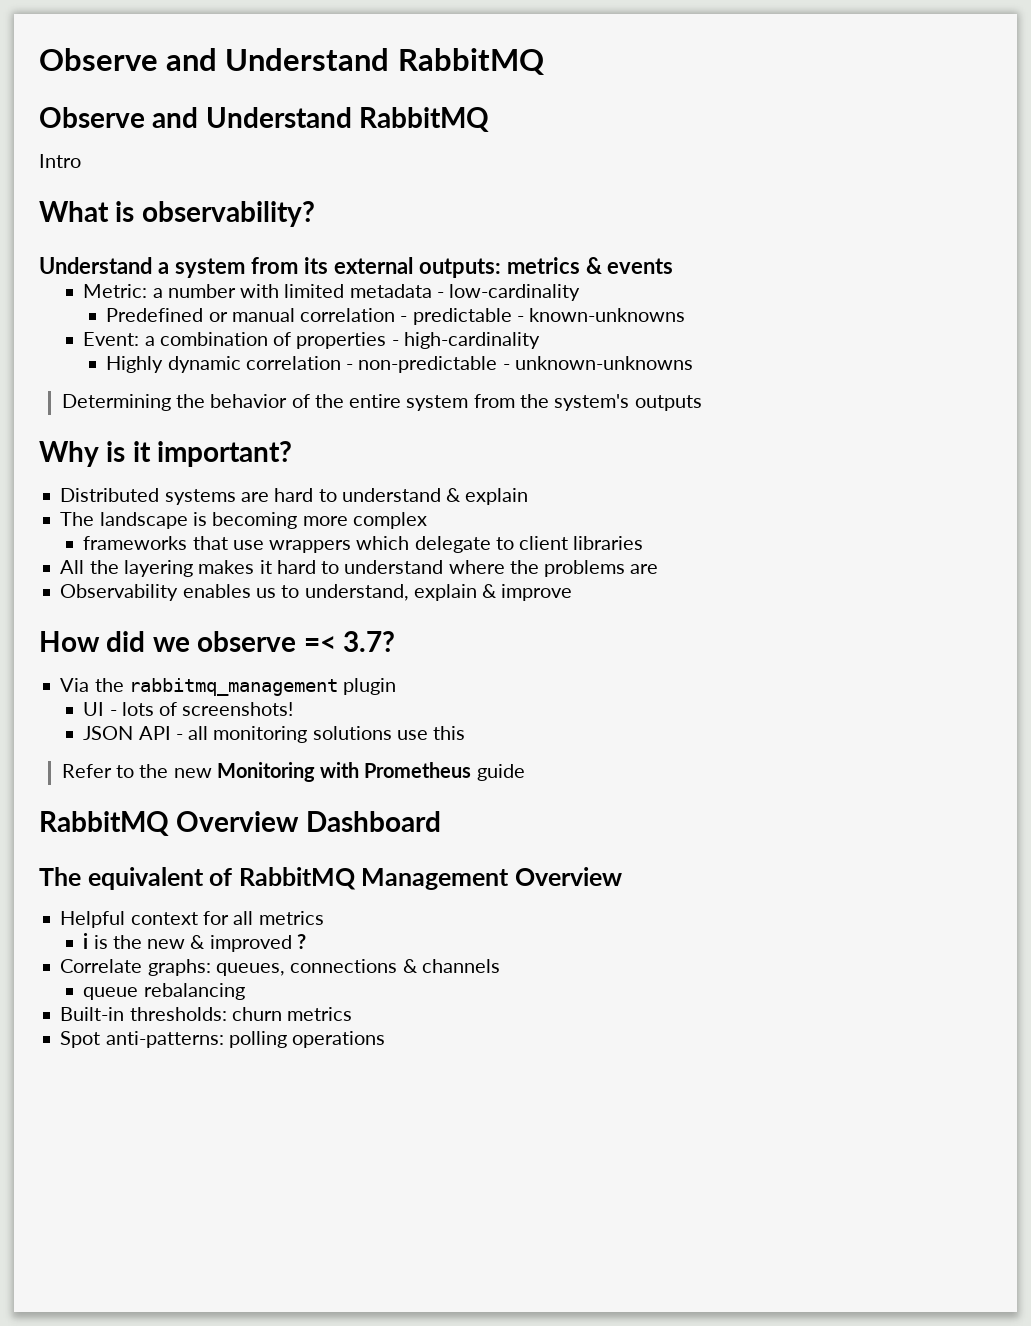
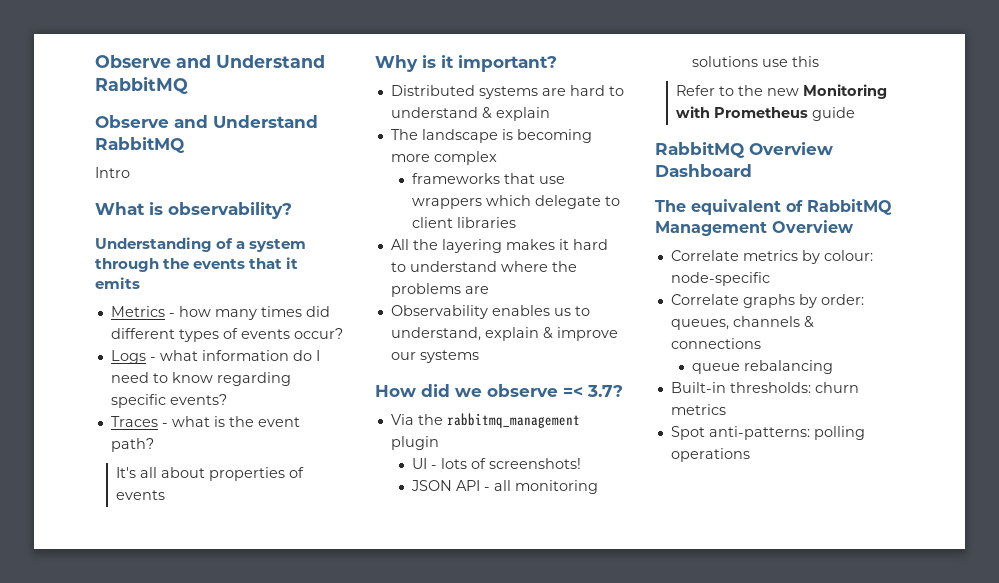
[39,257,674,278] [83,284,581,301] [106,308,686,325] [83,332,540,349] [106,356,693,373] [61,394,702,411] Understand a system from its external outputs: metrics & events // Metric: a number with limited metadata - low-cardinality // Predefined or manual correlation - predictable - known-unknowns // Event: a combination of properties - high-cardinality // Highly dynamic correlation - non-predictable - unknown-unknowns // Determining the behavior of the entire system from the system's outputs -> [95,237,307,252] [95,257,299,272] [95,277,140,289] [110,306,330,320] [110,328,343,342] [110,350,320,364] [110,372,291,386] [110,394,227,408] [110,416,300,427] [110,438,154,452] [115,467,304,481] [115,490,165,500] Understanding of a system through the events that it emits // Metrics - how many times did different types of events occur? // Logs - what information do I need to know regarding specific events? // Traces - what is the event path? // It's all about properties of events
(573, 592) none -> [390,350,479,363] our systems
[60,911,324,928] [83,933,306,952] [60,959,285,976] Helpful context for all metrics // i is the new & improved ? // Correlate graphs: queues, -> [670,250,873,264] [670,272,770,286] [670,294,864,308] [670,316,814,330] Correlate metrics by colour: node-specific // Correlate graphs by order: queues, channels &
[402,959,500,973] & channels -> (761, 343) none

